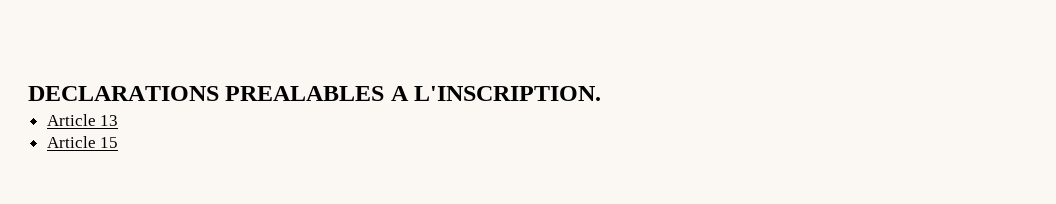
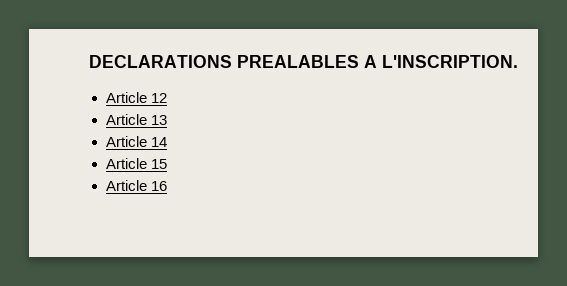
(602, 93) none -> [105,92,167,103] // Article 12
(119, 120) none -> [105,136,167,147] // Article 14
(119, 142) none -> [105,180,167,191] // Article 16

